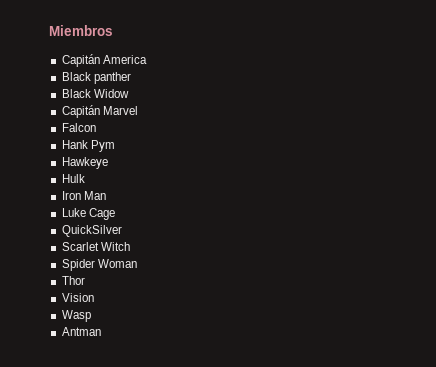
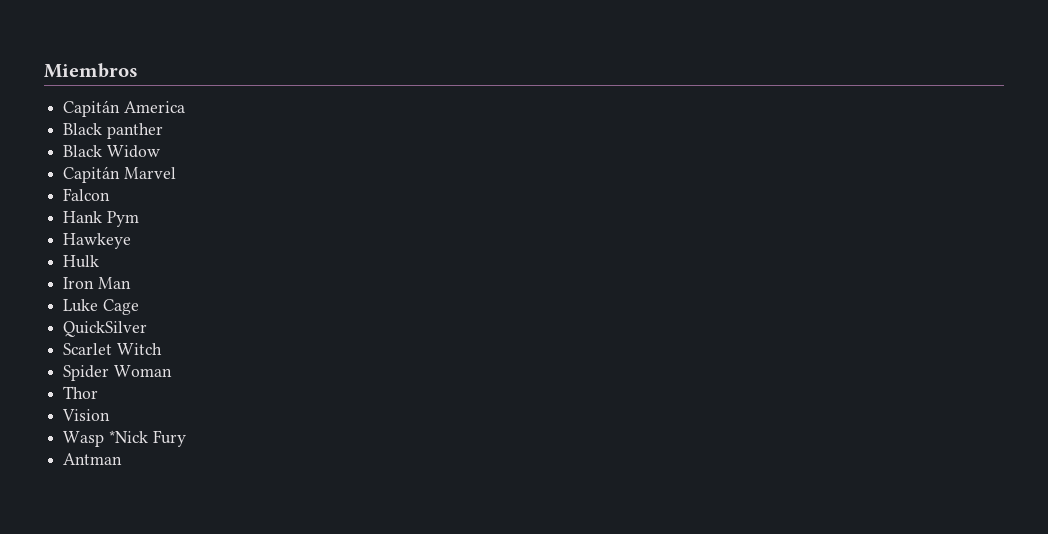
(91, 316) none -> [108,430,186,447] *Nick Fury

